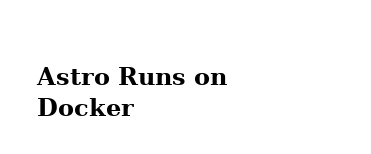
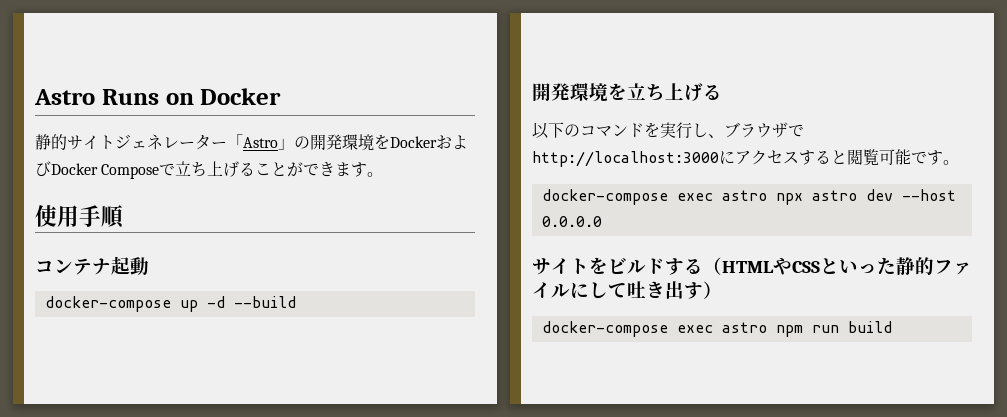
(134, 107) none -> [35,134,468,151] [35,161,384,179] [35,205,124,228] [35,256,149,276] [44,296,296,312] [532,83,722,102] [532,122,804,139] [532,149,959,167] [541,189,956,205] [541,216,602,227] [532,257,972,275] [532,281,722,299] [541,321,892,337] // 静的サイトジェネレーター「Astro」の開発環境をDockerおよびDocker Composeで立ち上げることができます。 // 使用手順 // コンテナ起動 // docker-compose up -d --build // 開発環境を立ち上げる // 以下のコマンドを実行し、ブラウザでhttp://localhost:3000にアクセスすると閲覧可能です。 // docker-compose exec astro npx astro dev --host 0.0.0.0 // サイトをビルドする（HTMLやCSSといった静的ファイルにして吐き出す） // docker-compose exec astro npm run build

